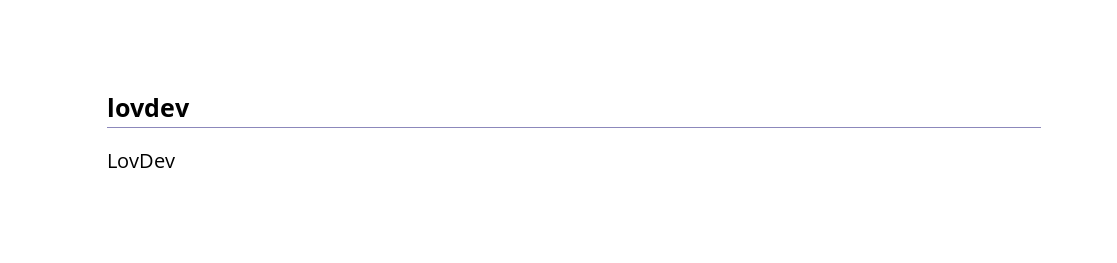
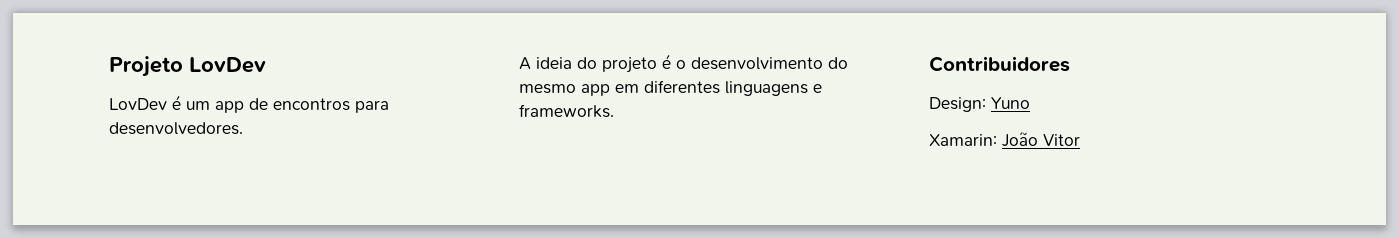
[107,98,190,117] [107,154,176,168] lovdev // LovDev -> [109,56,266,77] [109,95,389,113] [109,122,243,135] [519,54,848,73] [519,80,822,96] [519,104,614,118] [929,56,1070,72] [929,97,1030,112] [929,132,1080,147] Projeto LovDev // LovDev é um app de encontros para desenvolvedores. // A ideia do projeto é o desenvolvimento do mesmo app em diferentes linguagens e frameworks. // Contribuidores // Design: Yuno // Xamarin: João Vitor

